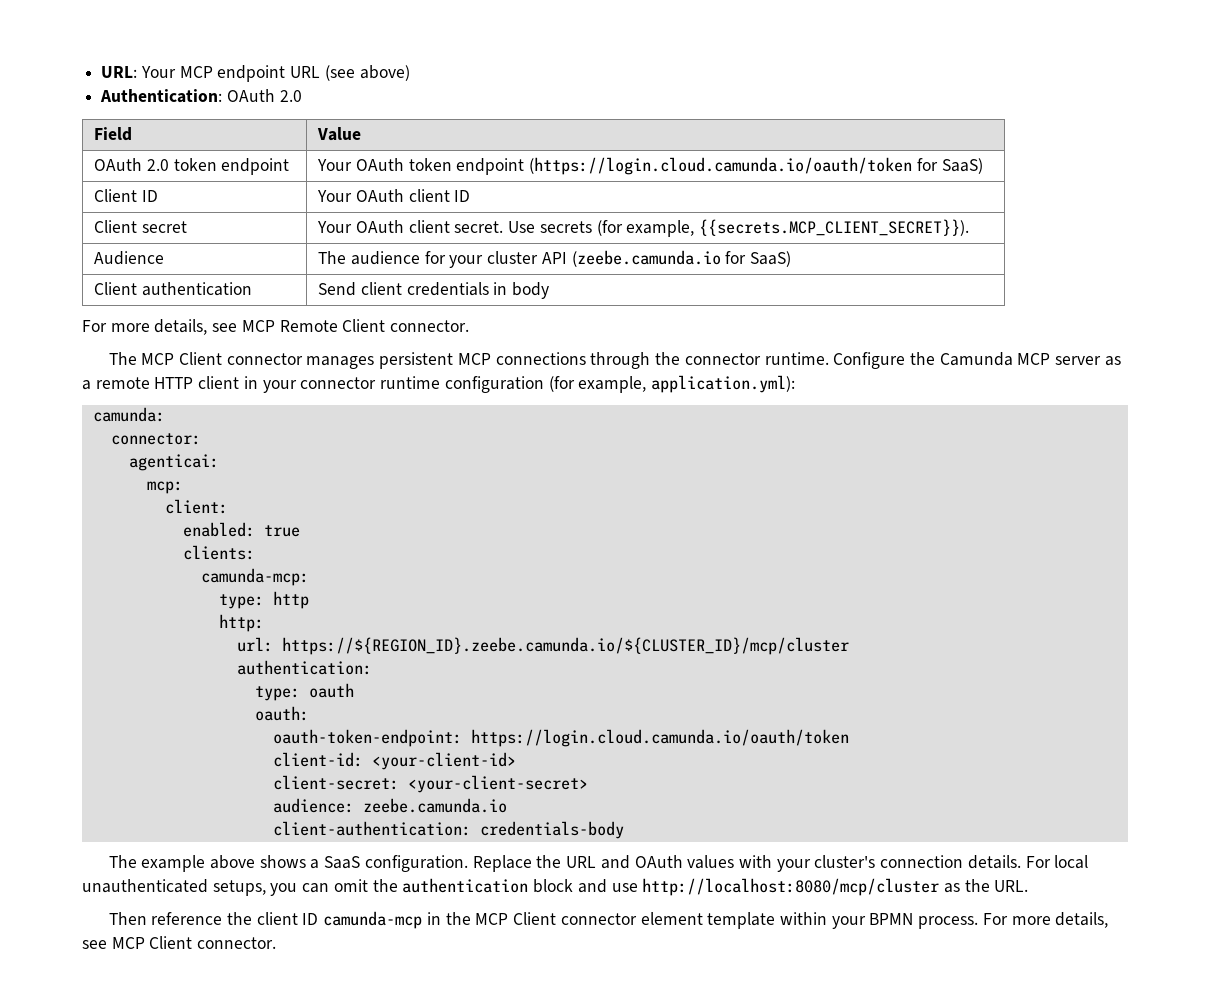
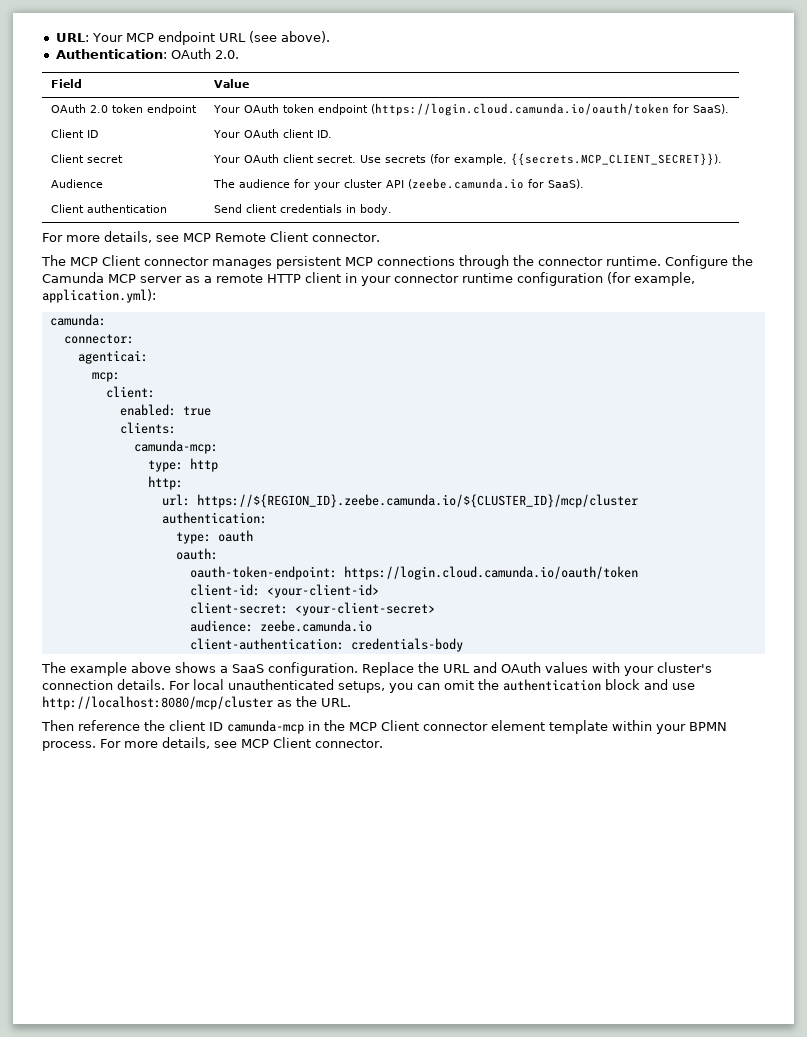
[359,65,410,81] above) -> [280,31,330,43] above).
[279,90,302,102] 2.0 -> [214,50,239,59] 2.0.
[941,158,983,174] SaaS) -> [692,104,729,114] SaaS).
[454,190,471,202] ID -> [316,130,332,138] ID.
[749,251,791,267] SaaS) -> [547,179,584,189] SaaS).
[512,282,550,299] body -> [359,204,392,215] body.

